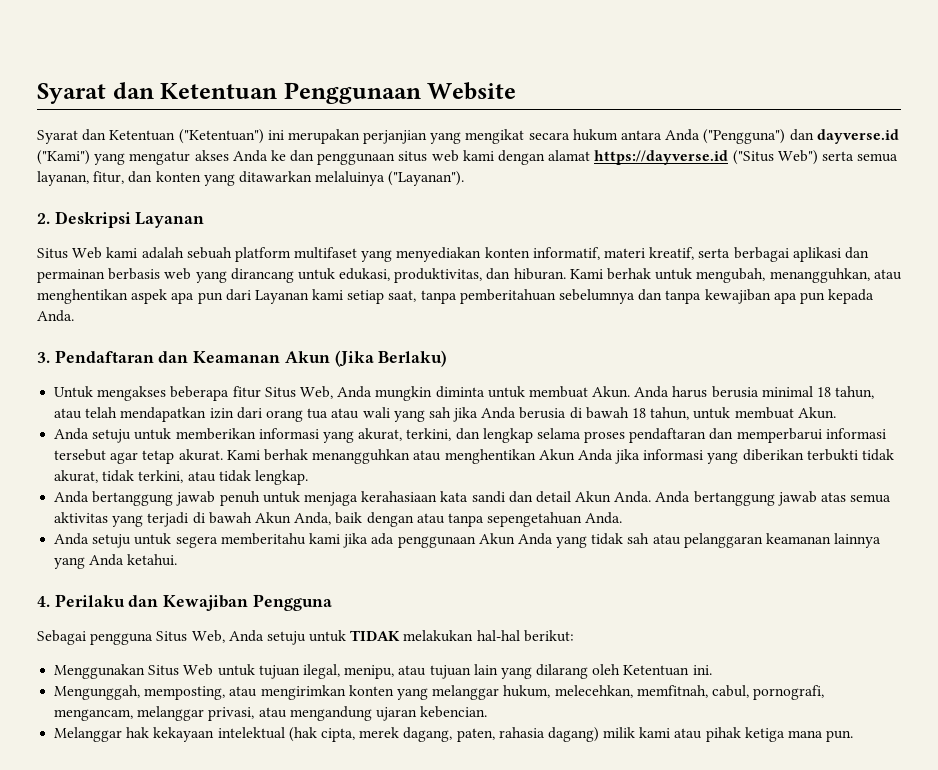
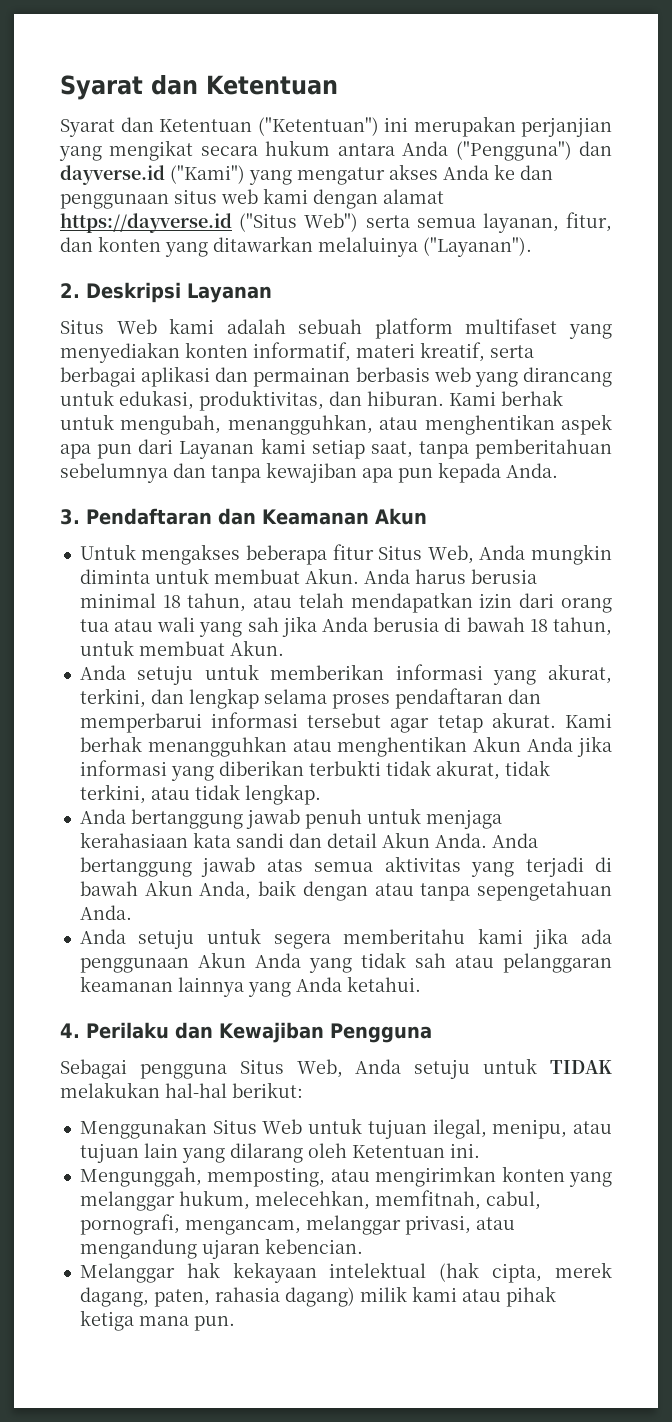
[37,82,517,104] Syarat dan Ketentuan Penggunaan Website -> [60,75,338,100] Syarat dan Ketentuan
[334,350,448,367] (Jika Berlaku) -> (427, 516) none

